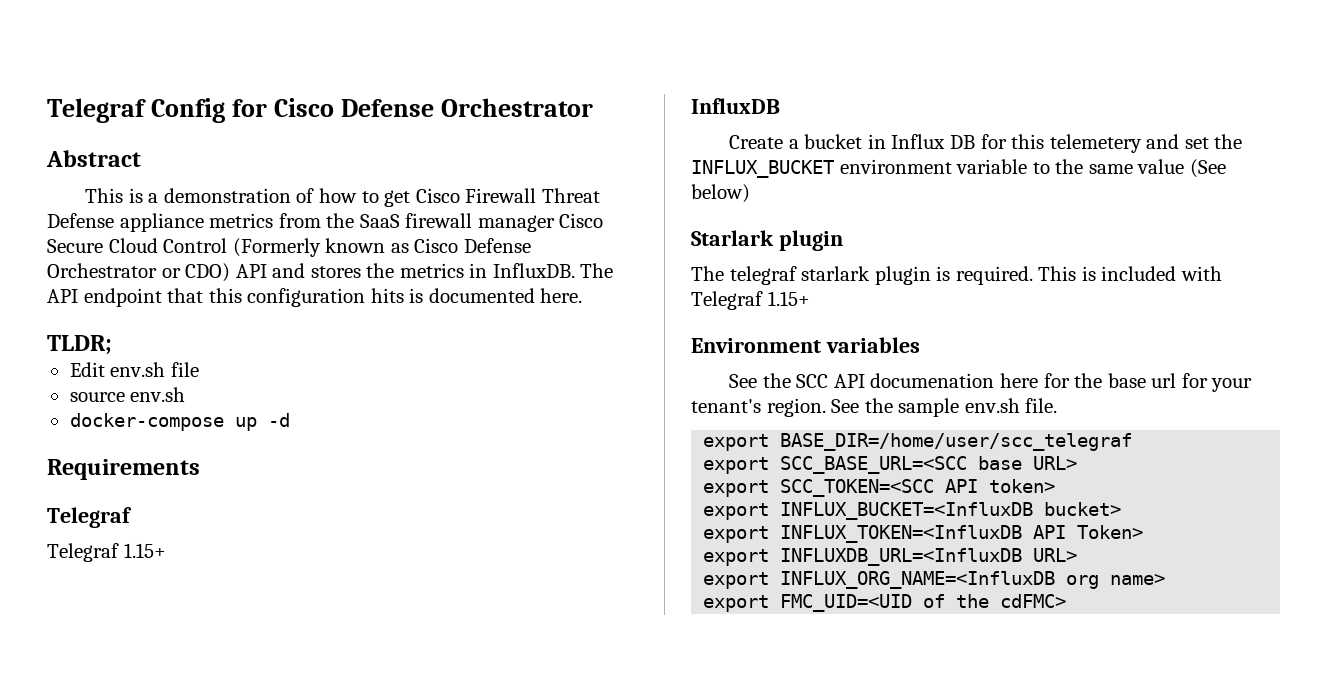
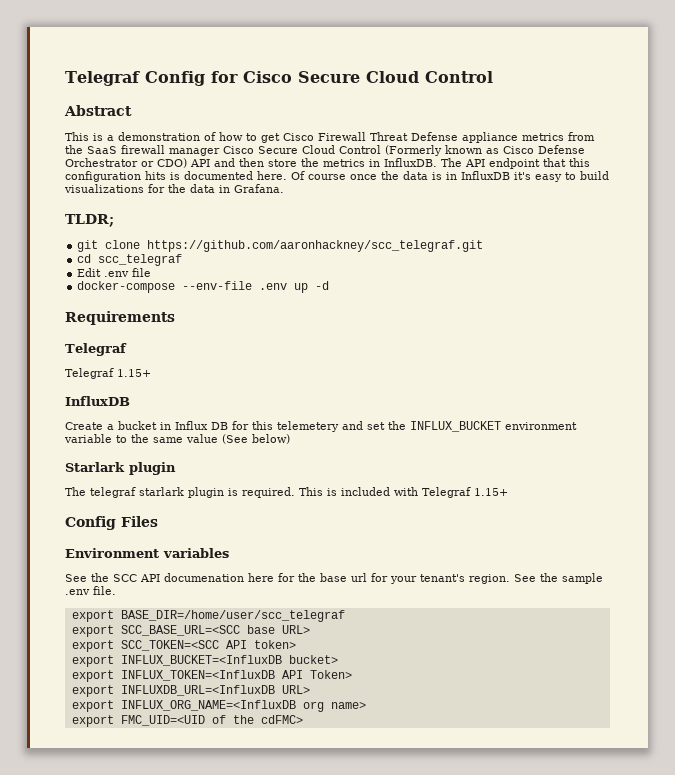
[341,98,594,117] Defense Orchestrator -> [297,71,493,83] Secure Cloud Control
[310,266,361,278] stores -> [239,158,297,167] then store
[47,335,112,355] // TLDR; -> [291,171,609,182] [64,184,284,193] [65,214,114,227] [77,240,484,252] [77,254,183,266] Of course once the data is in InfluxDB it's easy to build visualizations for the data in Grafana. // TLDR; // git clone https://github.com/aaronhackney/scc_telegraf.git // cd scc_telegraf
[110,362,166,377] env.sh -> [104,271,130,277] .env
[69,387,186,402] // source env.sh -> (152, 272) none
(224, 422) none -> [182,281,288,290] --env-file .env
(810, 298) none -> [65,516,158,530] // Config Files
[964,398,1020,413] env.sh -> [65,589,90,595] .env

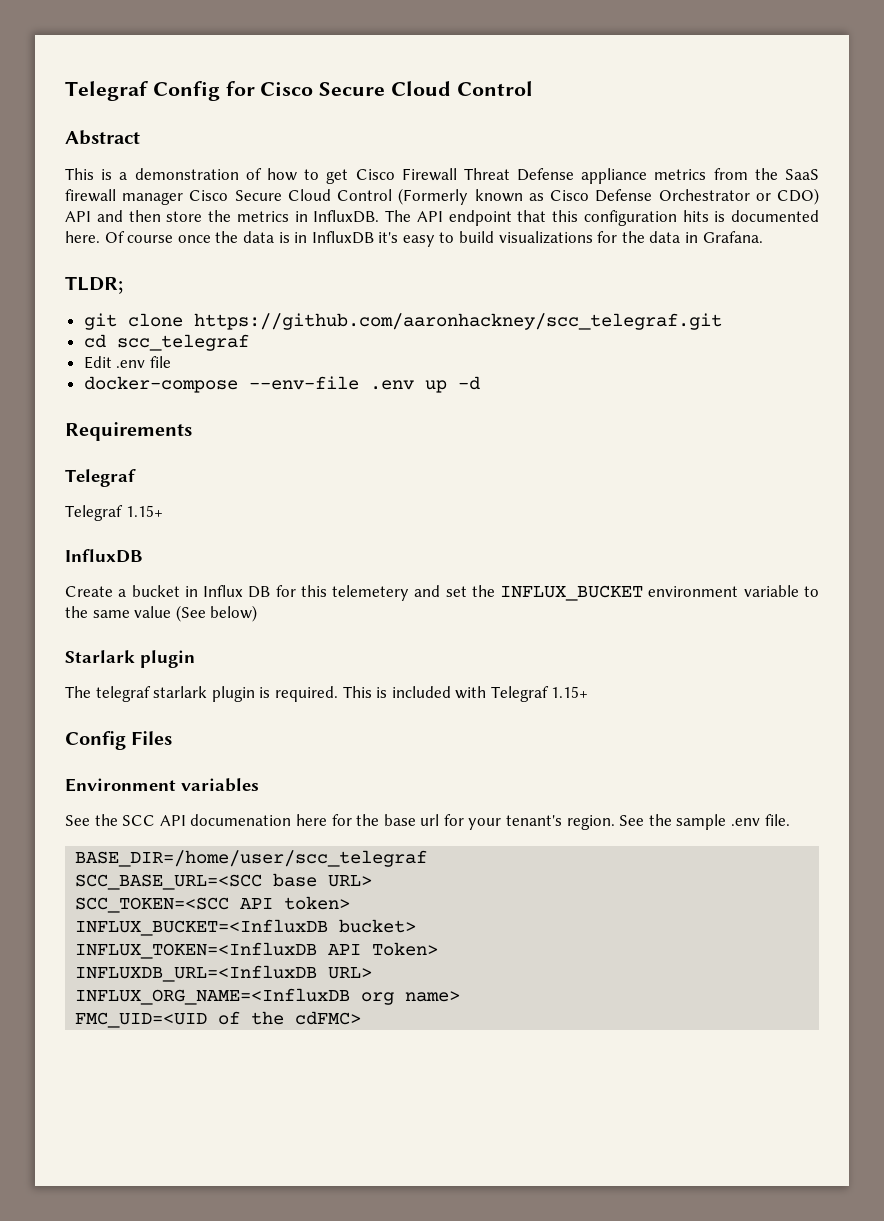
[71,610,114,622] export -> (790, 820) none
[71,625,114,637] export -> (428, 858) none
[71,640,114,652] export -> (373, 881) none
[71,655,114,667] export -> (351, 903) none
[71,670,114,682] export -> (417, 926) none
[71,685,114,697] export -> (439, 949) none
[71,700,114,712] export -> (373, 973) none
[71,715,114,727] export -> (461, 996) none

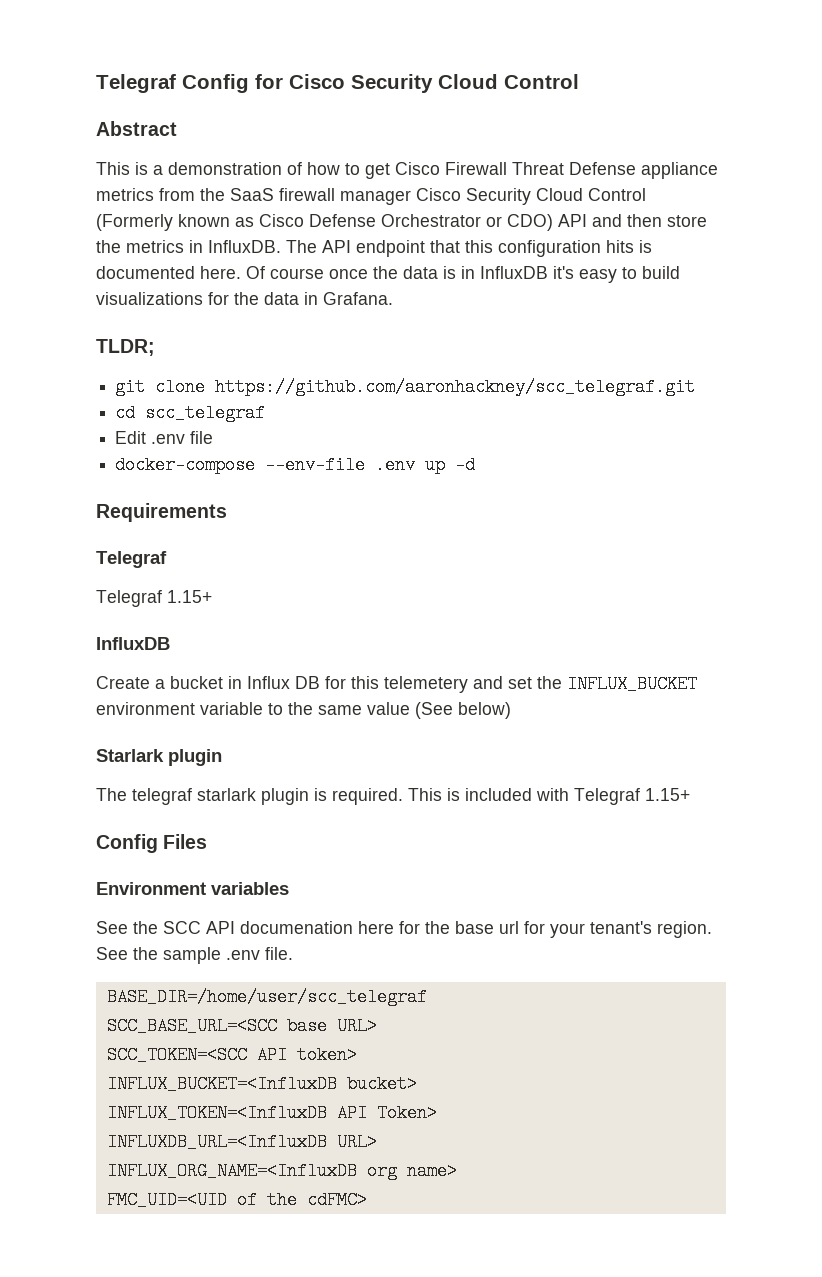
[319,82,386,96] Secure -> [351,74,433,93] Security
[234,190,282,201] Secure -> [466,188,531,205] Security

